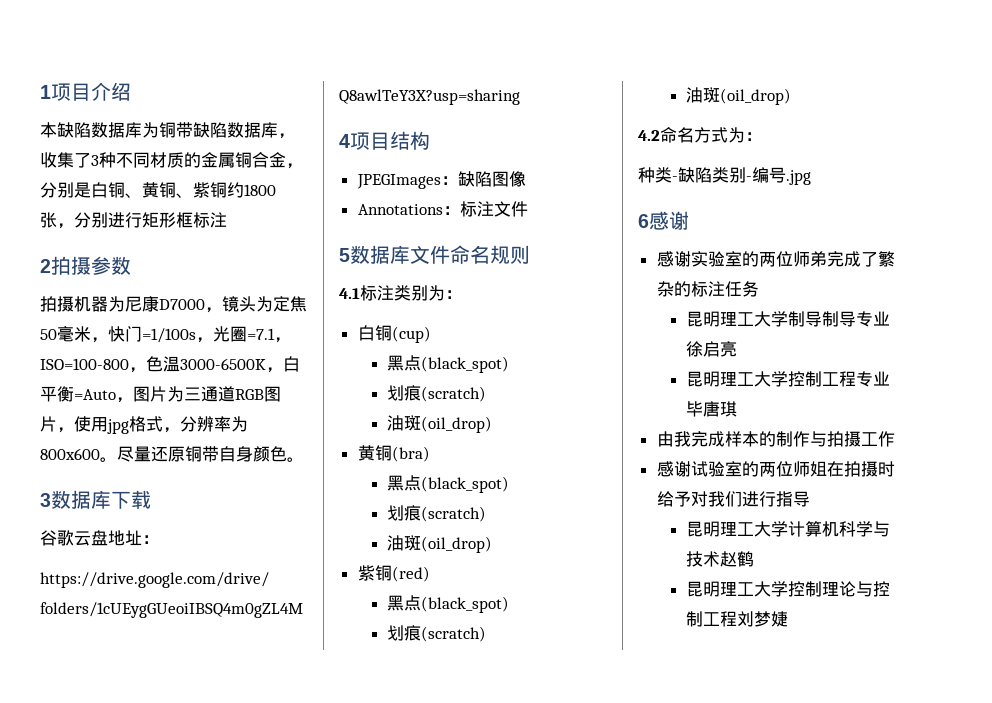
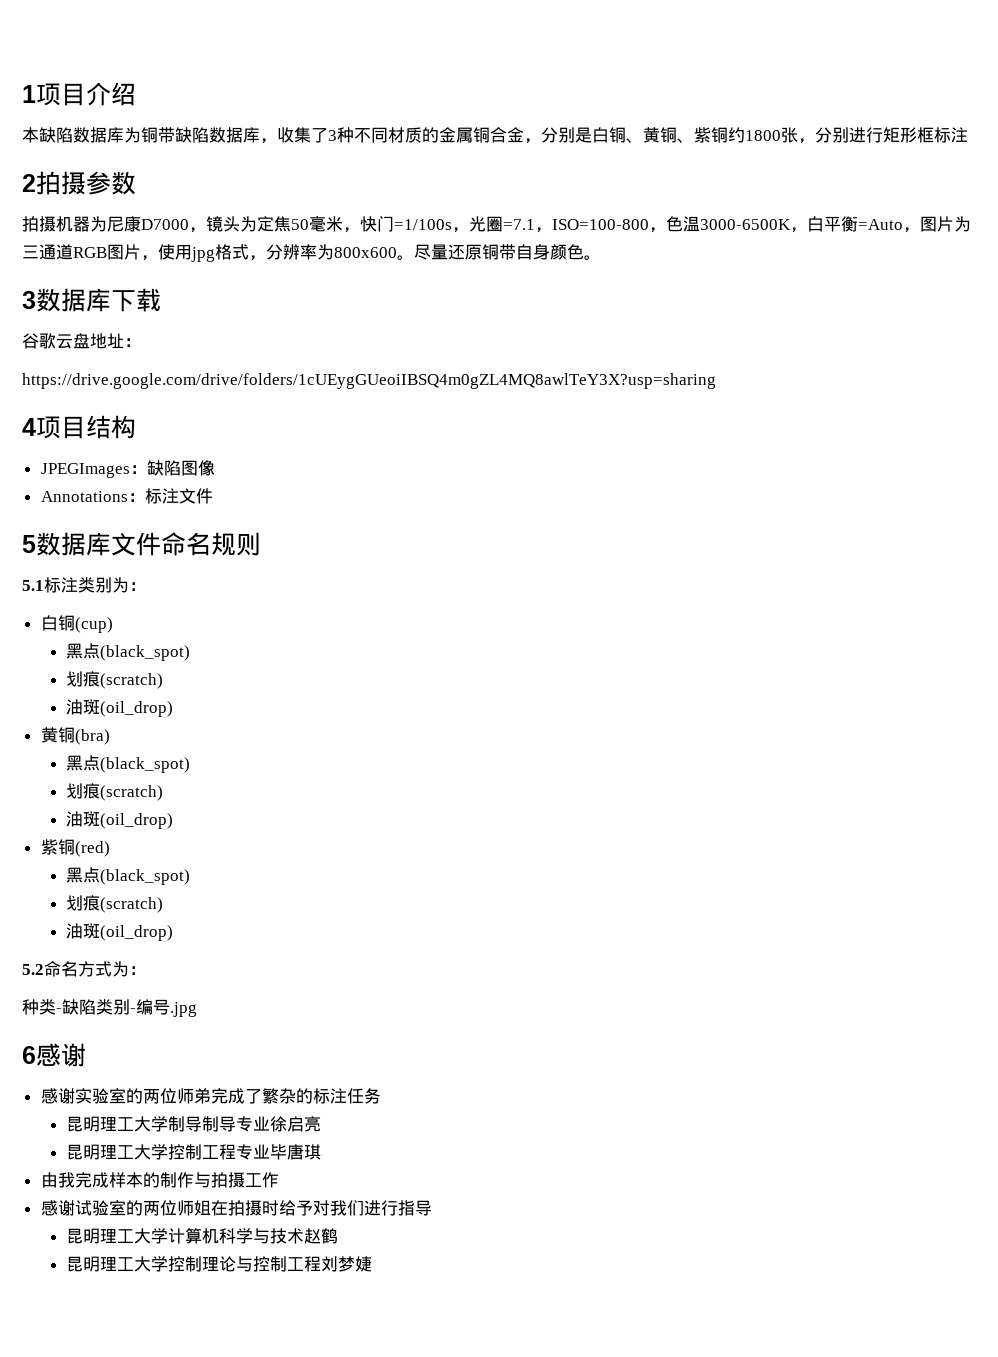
[339,288,360,299] 4.1 -> [22,580,44,591] 5.1
[638,130,660,141] 4.2 -> [22,964,44,975] 5.2

